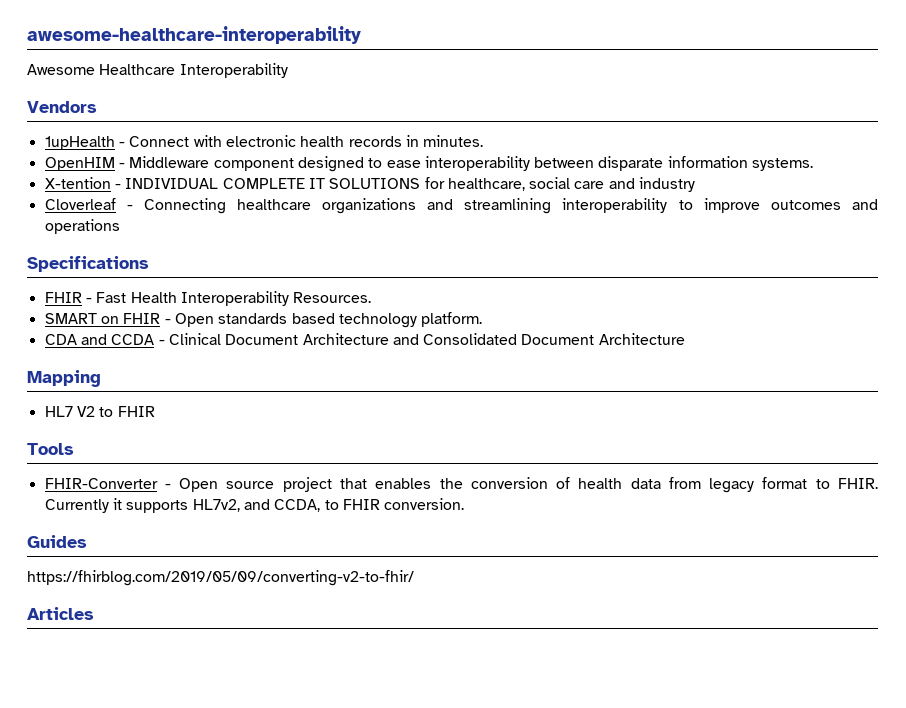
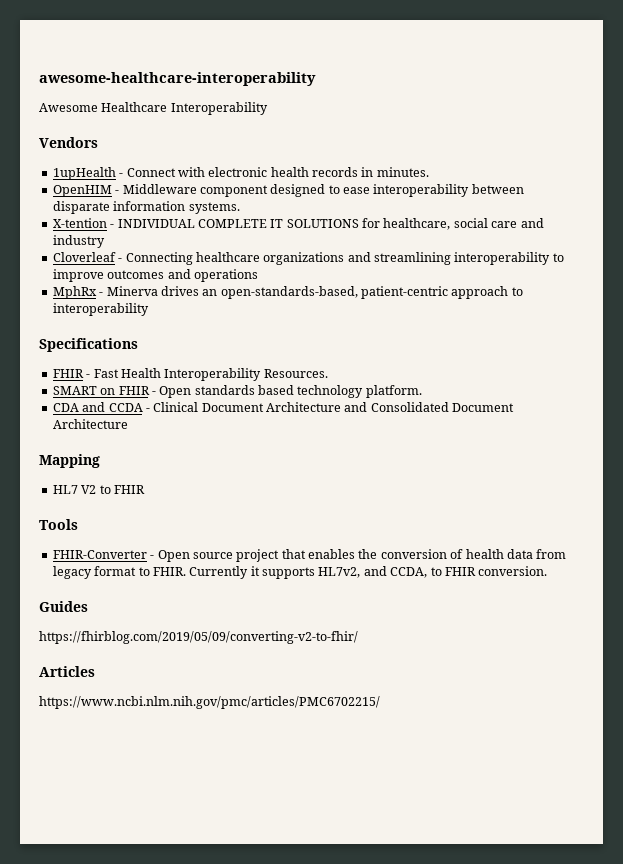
(120, 226) none -> [52,286,523,299] [52,303,149,316] // MphRx - Minerva drives an open-standards-based, patient-centric approach to interoperability
(94, 613) none -> [39,696,380,709] // https://www.ncbi.nlm.nih.gov/pmc/articles/PMC6702215/

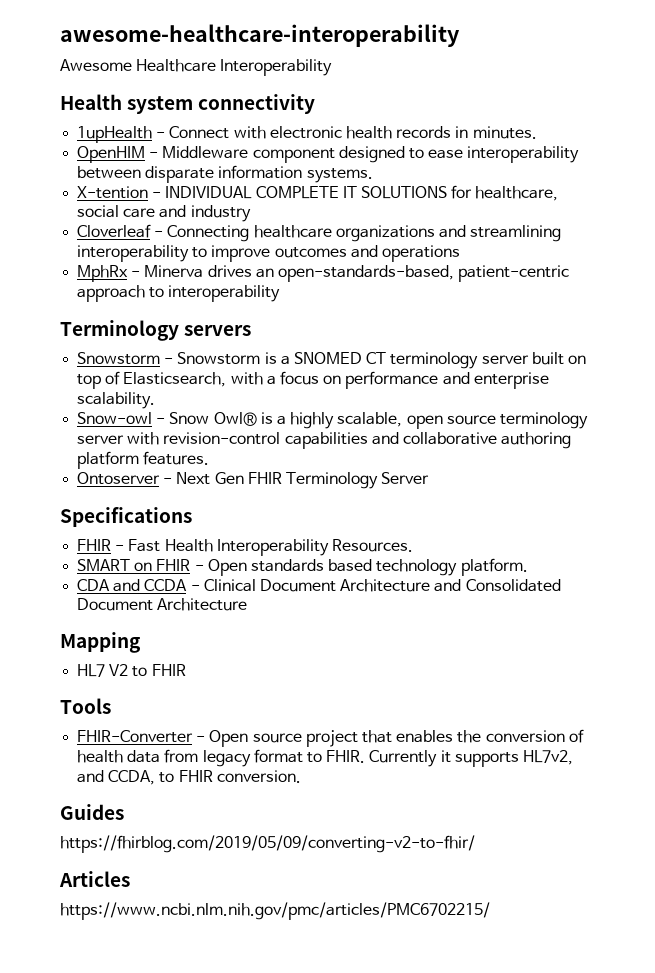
[39,137,98,148] Vendors -> [60,94,316,114] Health system connectivity
(149, 309) none -> [60,320,252,341] [77,352,586,369] [77,371,549,389] [77,392,156,409] [77,412,588,429] [77,432,572,449] [77,451,210,469] [77,472,430,489] // Terminology servers // Snowstorm - Snowstorm is a SNOMED CT terminology server built on top of Elasticsearch, with a focus on performance and enterprise scalability. // Snow-owl - Snow Owl® is a highly scalable, open source terminology server with revision-control capabilities and collaborative authoring platform features. // Ontoserver - Next Gen FHIR Terminology Server

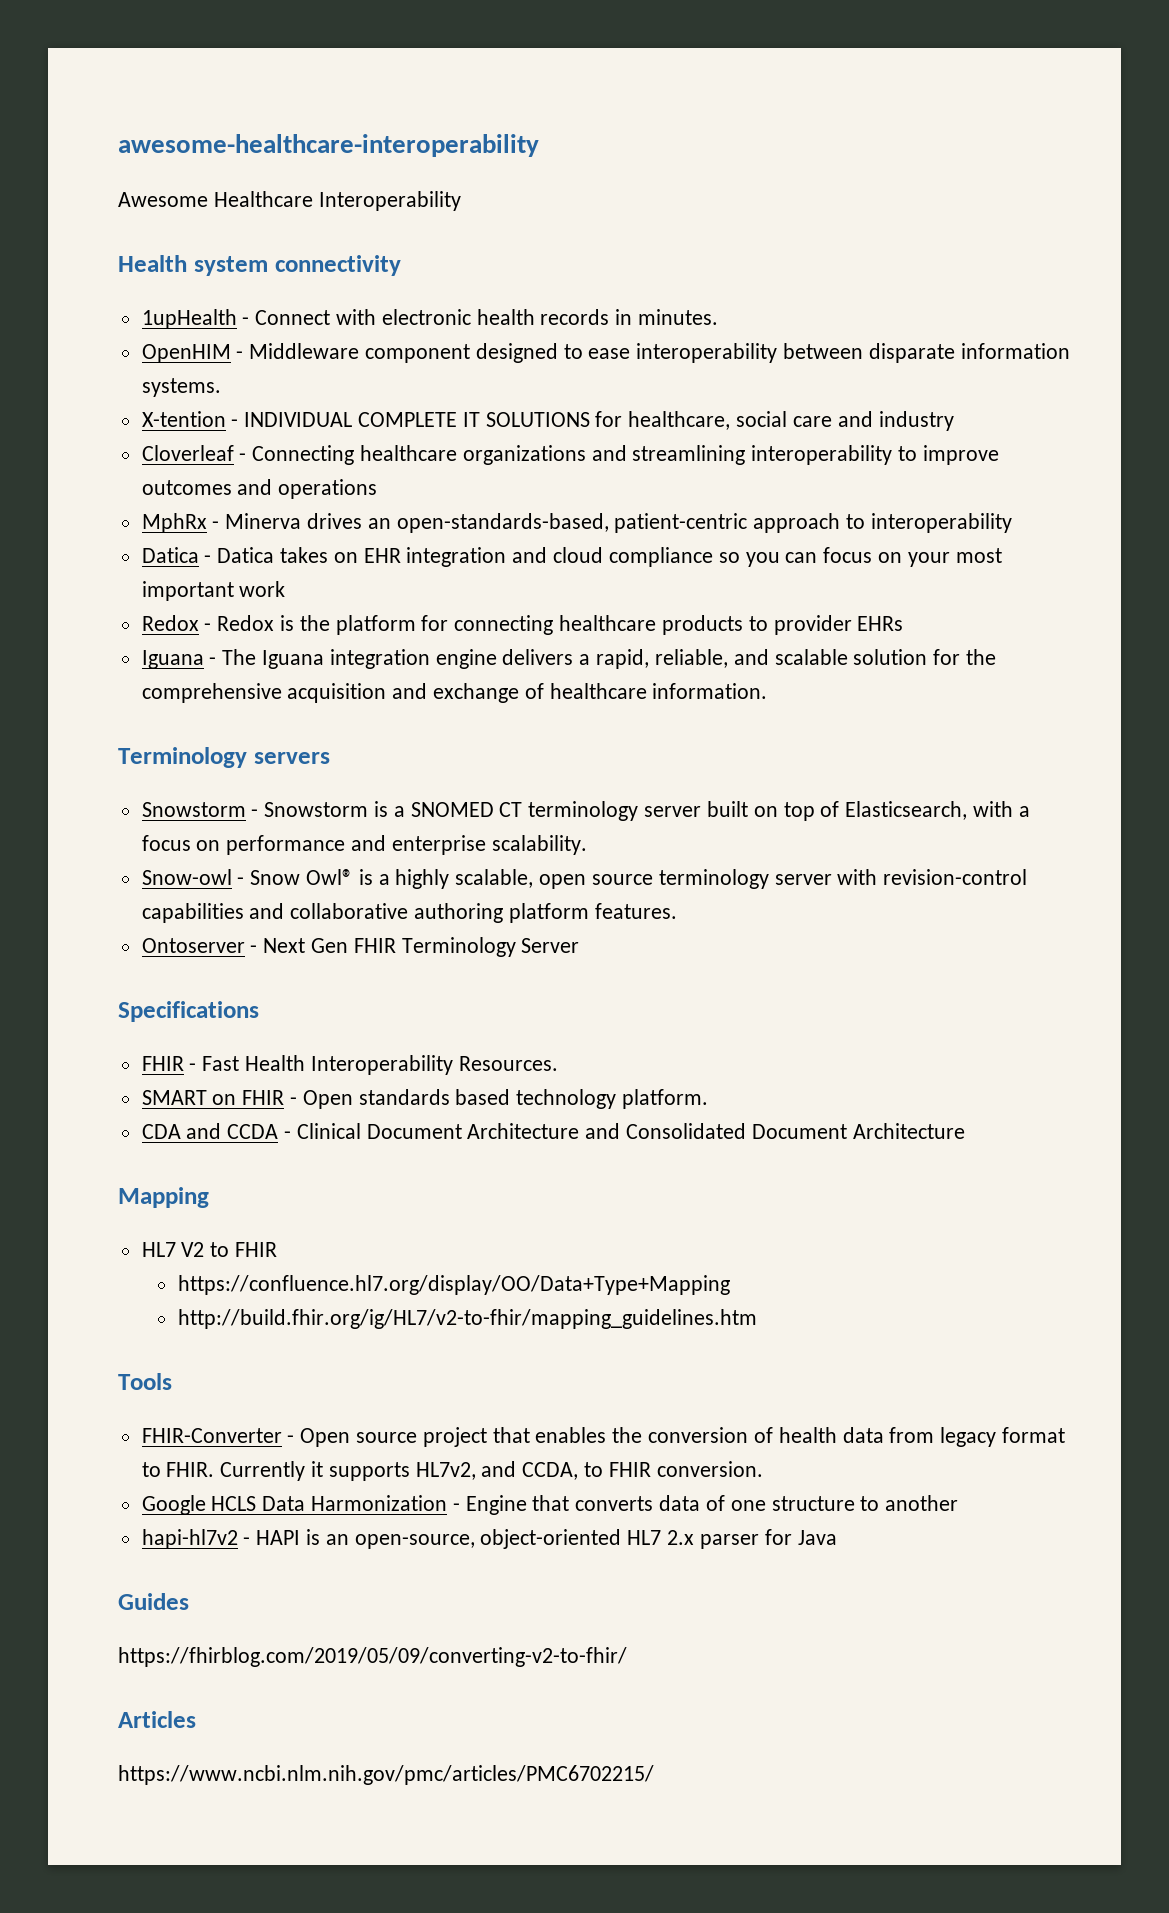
(281, 293) none -> [141,547,1002,567] [141,581,286,601] [141,615,904,635] [141,649,996,669] [141,683,768,703] // Datica - Datica takes on EHR integration and cloud compliance so you can focus on your most important work // Redox - Redox is the platform for connecting healthcare products to provider EHRs // Iguana - The Iguana integration engine delivers a rapid, reliable, and scalable solution for the comprehensive acquisition and exchange of healthcare information.
(186, 670) none -> [177,1275,730,1295] [177,1309,757,1329] // https://confluence.hl7.org/display/OO/Data+Type+Mapping // http://build.fhir.org/ig/HL7/v2-to-fhir/mapping_guidelines.htm
(301, 776) none -> [141,1495,959,1515] [141,1529,837,1549] // Google HCLS Data Harmonization - Engine that converts data of one structure to another // hapi-hl7v2 - HAPI is an open-source, object-oriented HL7 2.x parser for Java

